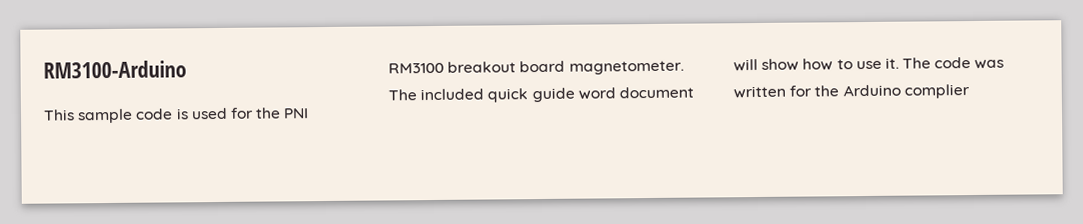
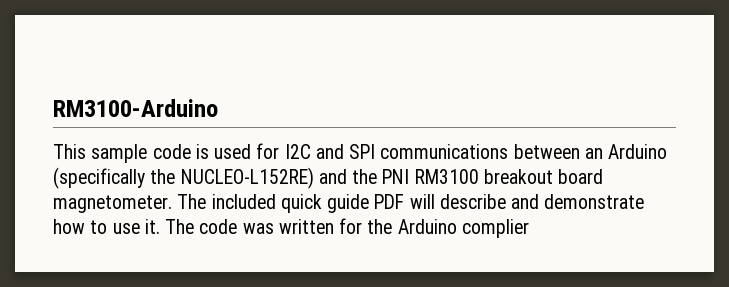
(254, 113) none -> [284,144,668,159] [53,167,347,189] I2C and SPI communications between an Arduino (specifically the NUCLEO-L152RE) and
[577,86,694,100] [733,58,800,72] word document will show -> [374,194,645,209] PDF will describe and demonstrate

